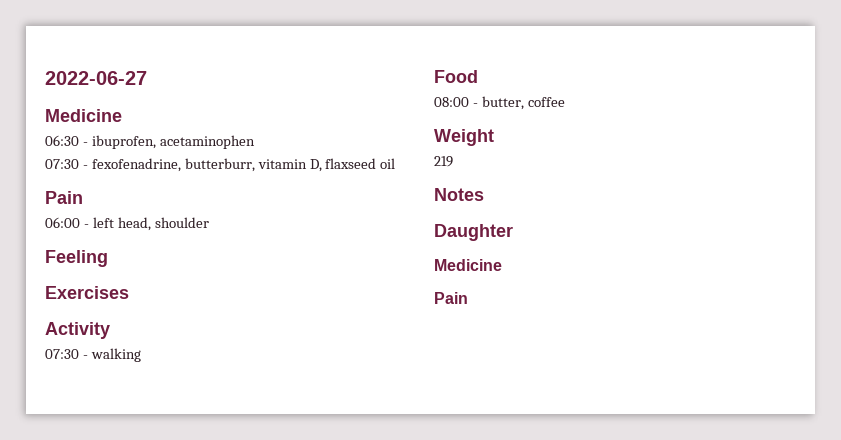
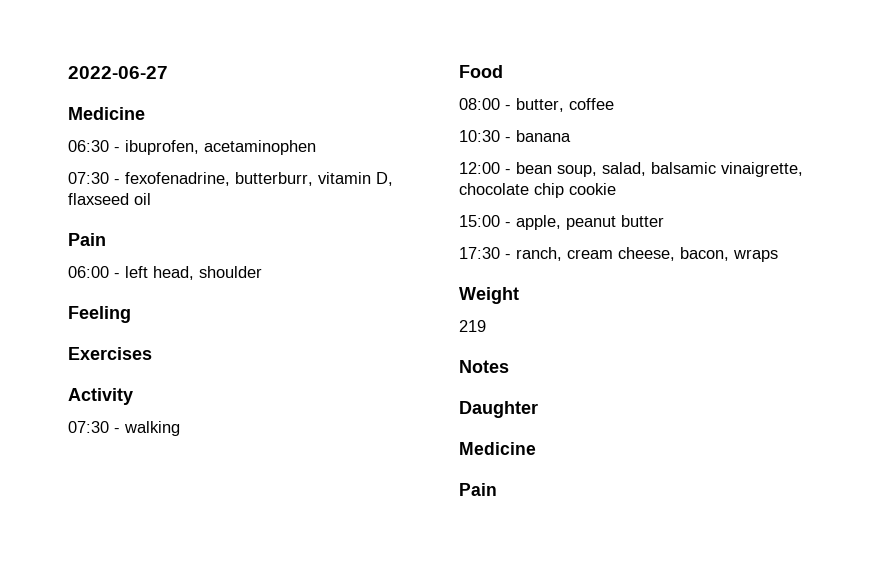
(565, 102) none -> [459,130,571,142] [459,162,803,177] [459,183,616,198] [459,215,664,230] [459,247,778,262] // 10:30 - banana // 12:00 - bean soup, salad, balsamic vinaigrette, chocolate chip cookie // 15:00 - apple, peanut butter // 17:30 - ranch, cream cheese, bacon, wraps

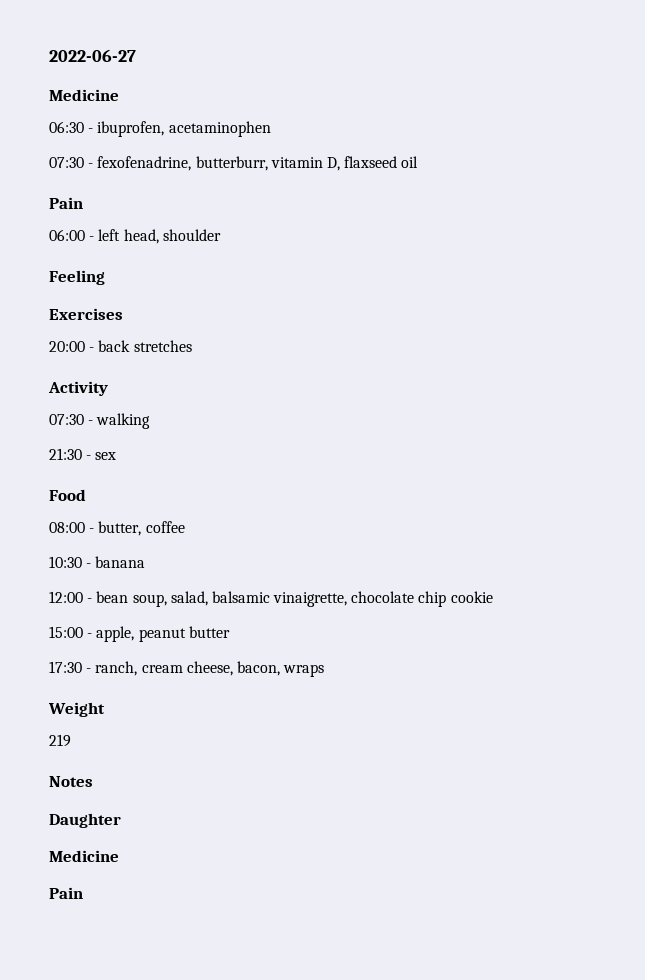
(152, 353) none -> [49,340,192,352] // 20:00 - back stretches
(180, 428) none -> [49,448,117,460] // 21:30 - sex

